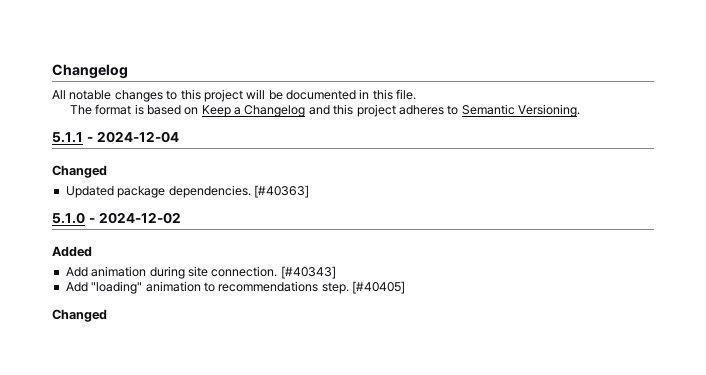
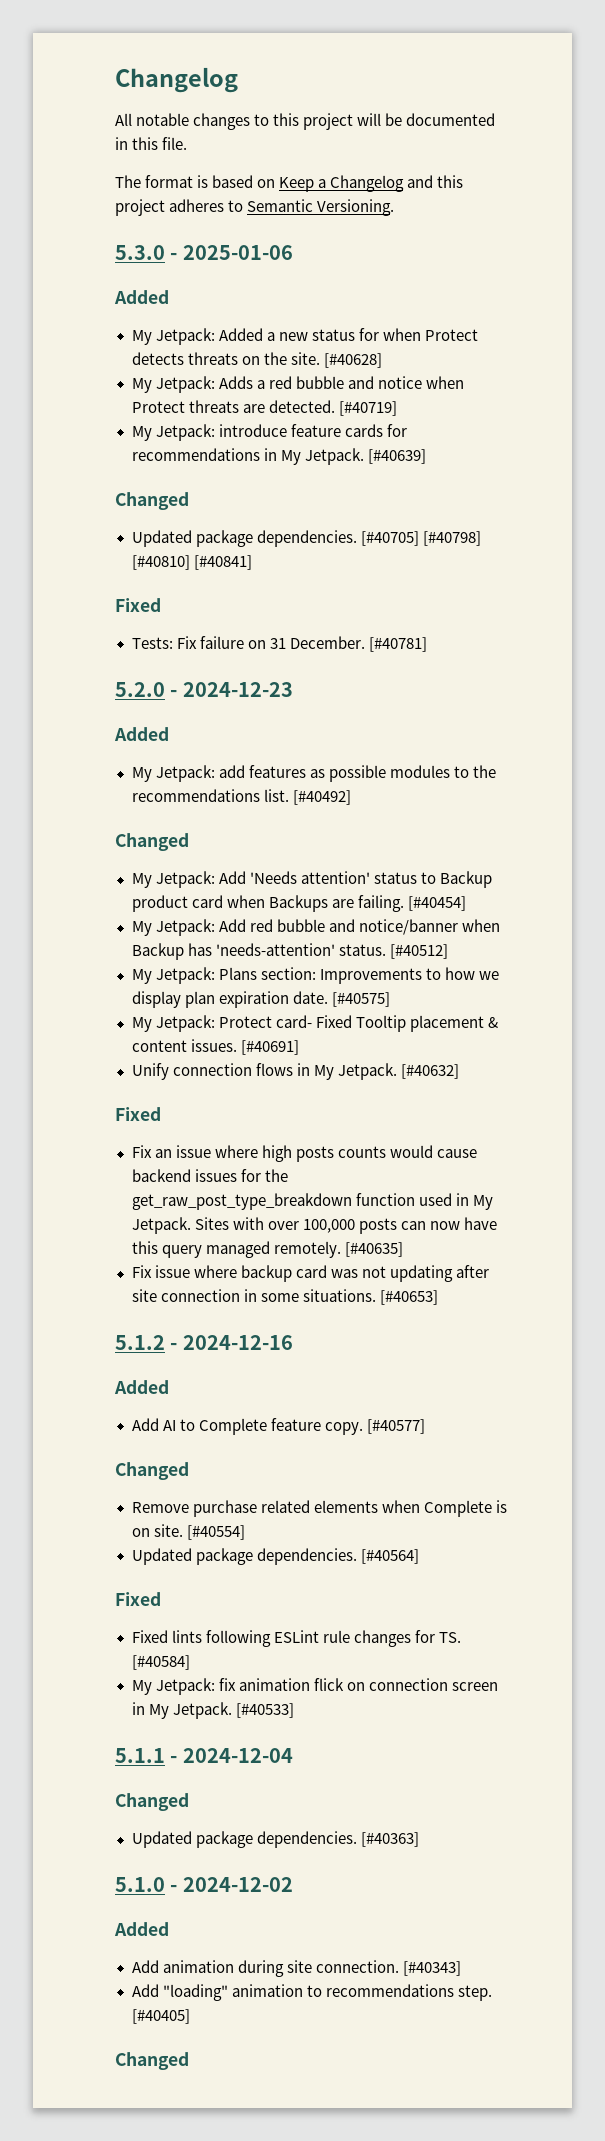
(581, 110) none -> [115,245,293,260] [114,290,169,304] [131,328,478,345] [131,352,382,368] [131,376,464,393] [131,400,397,416] [131,424,407,441] [131,448,426,465] [115,492,189,510] [131,530,481,547] [131,555,252,570] [115,598,161,612] [131,636,427,652] [115,682,293,697] [114,727,169,741] [131,765,496,782] [131,789,351,805] [115,833,189,851] [131,871,492,888] [131,895,466,912] [131,919,500,936] [131,943,448,960] [131,967,499,984] [131,991,390,1008] [131,1015,498,1032] [131,1039,299,1055] [131,1063,459,1080] [115,1107,161,1121] [131,1145,477,1162] [131,1169,288,1182] [131,1193,493,1210] [131,1217,497,1234] [131,1241,403,1258] [131,1265,489,1282] [131,1289,438,1305] [115,1335,293,1350] [114,1380,169,1394] [131,1418,425,1435] [115,1462,189,1480] [131,1500,507,1517] [131,1524,245,1540] [131,1548,419,1565] [115,1592,161,1606] [131,1630,461,1647] [131,1655,190,1670] [131,1678,498,1695] [131,1702,294,1719] // 5.3.0 - 2025-01-06 // Added // My Jetpack: Added a new status for when Protect detects threats on the site. [#40628] // My Jetpack: Adds a red bubble and notice when Protect threats are detected. [#40719] // My Jetpack: introduce feature cards for recommendations in My Jetpack. [#40639] // Changed // Updated package dependencies. [#40705] [#40798] [#40810] [#40841] // Fixed // Tests: Fix failure on 31 December. [#40781] // 5.2.0 - 2024-12-23 // Added // My Jetpack: add features as possible modules to the recommendations list. [#40492] // Changed // My Jetpack: Add 'Needs attention' status to Backup product card when Backups are failing. [#40454] // My Jetpack: Add red bubble and notice/banner when Backup has 'needs-attention' status. [#40512] // My Jetpack: Plans section: Improvements to how we display plan expiration date. [#40575] // My Jetpack: Protect card- Fixed Tooltip placement & content issues. [#40691] // Unify connection flows in My Jetpack. [#40632] // Fixed // Fix an issue where high posts counts would cause backend issues for the get_raw_post_type_breakdown function used in My Jetpack. Sites with over 100,000 posts can now have this query managed remotely. [#40635] // Fix issue where backup card was not updating after site connection in some situations. [#40653] // 5.1.2 - 2024-12-16 // Added // Add AI to Complete feature copy. [#40577] // Changed // Remove purchase related elements when Complete is on site. [#40554] // Updated package dependencies. [#40564] // Fixed // Fixed lints following ESLint rule changes for TS. [#40584] // My Jetpack: fix animation flick on connection screen in My Jetpack. [#40533]

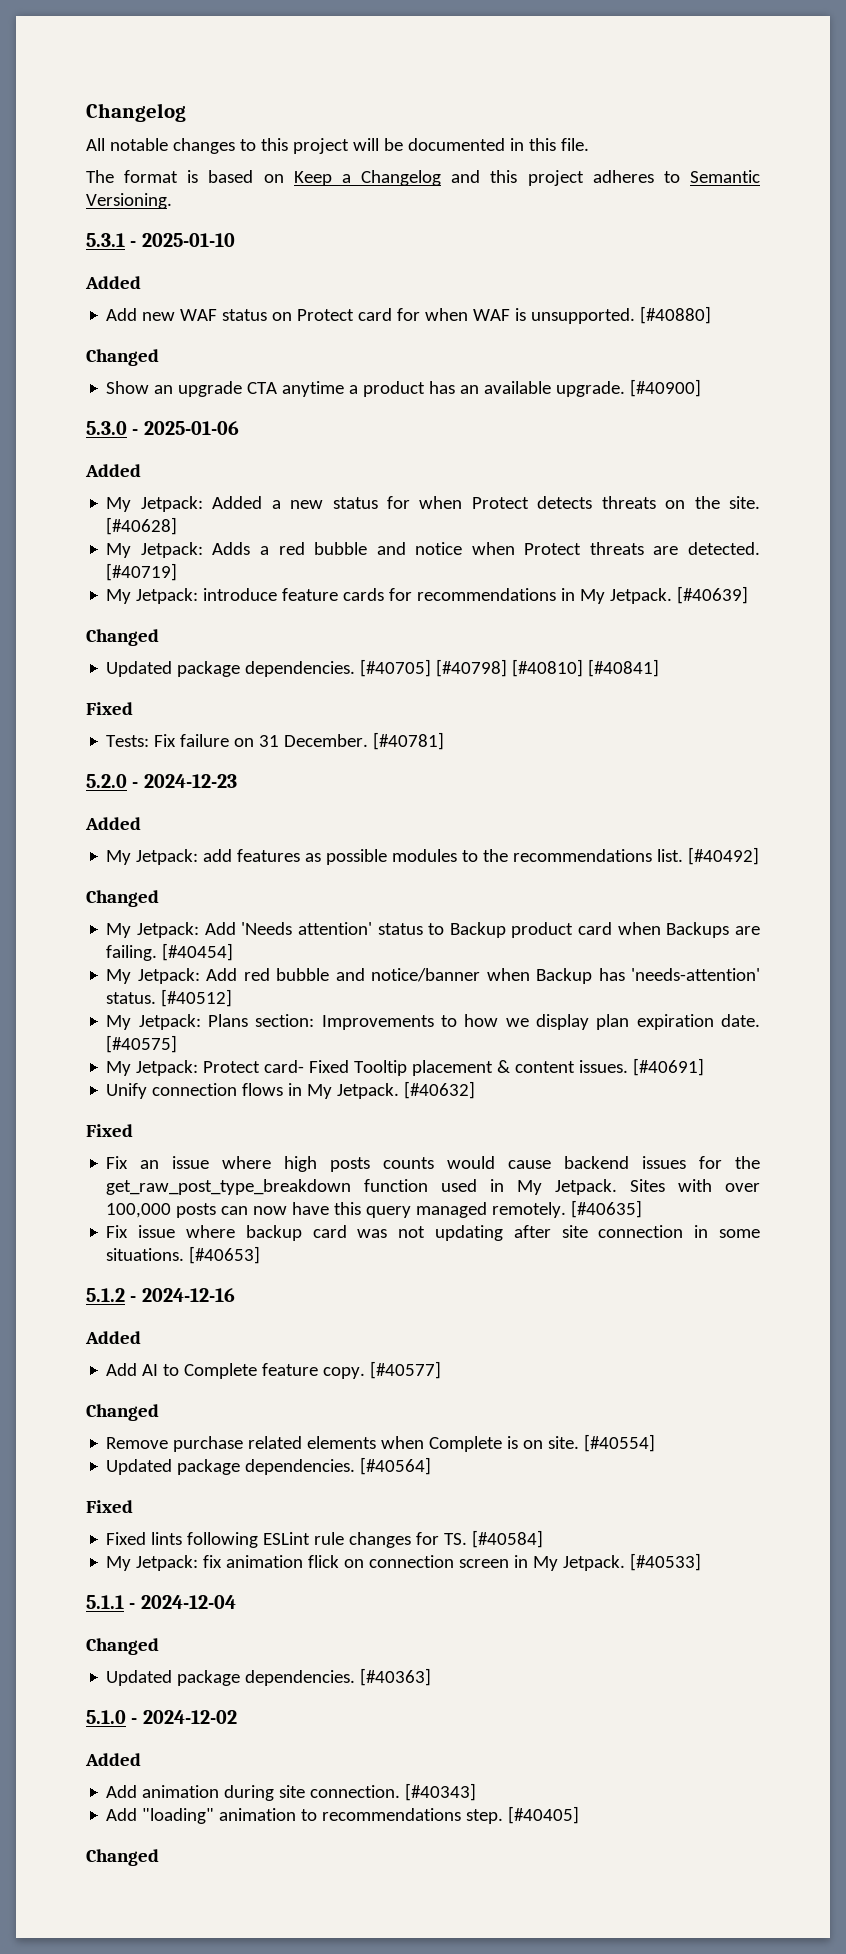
(395, 207) none -> [86,233,235,247] [85,276,141,289] [106,306,712,324] [86,349,159,366] [106,379,702,397] // 5.3.1 - 2025-01-10 // Added // Add new WAF status on Protect card for when WAF is unsupported. [#40880] // Changed // Show an upgrade CTA anytime a product has an available upgrade. [#40900]

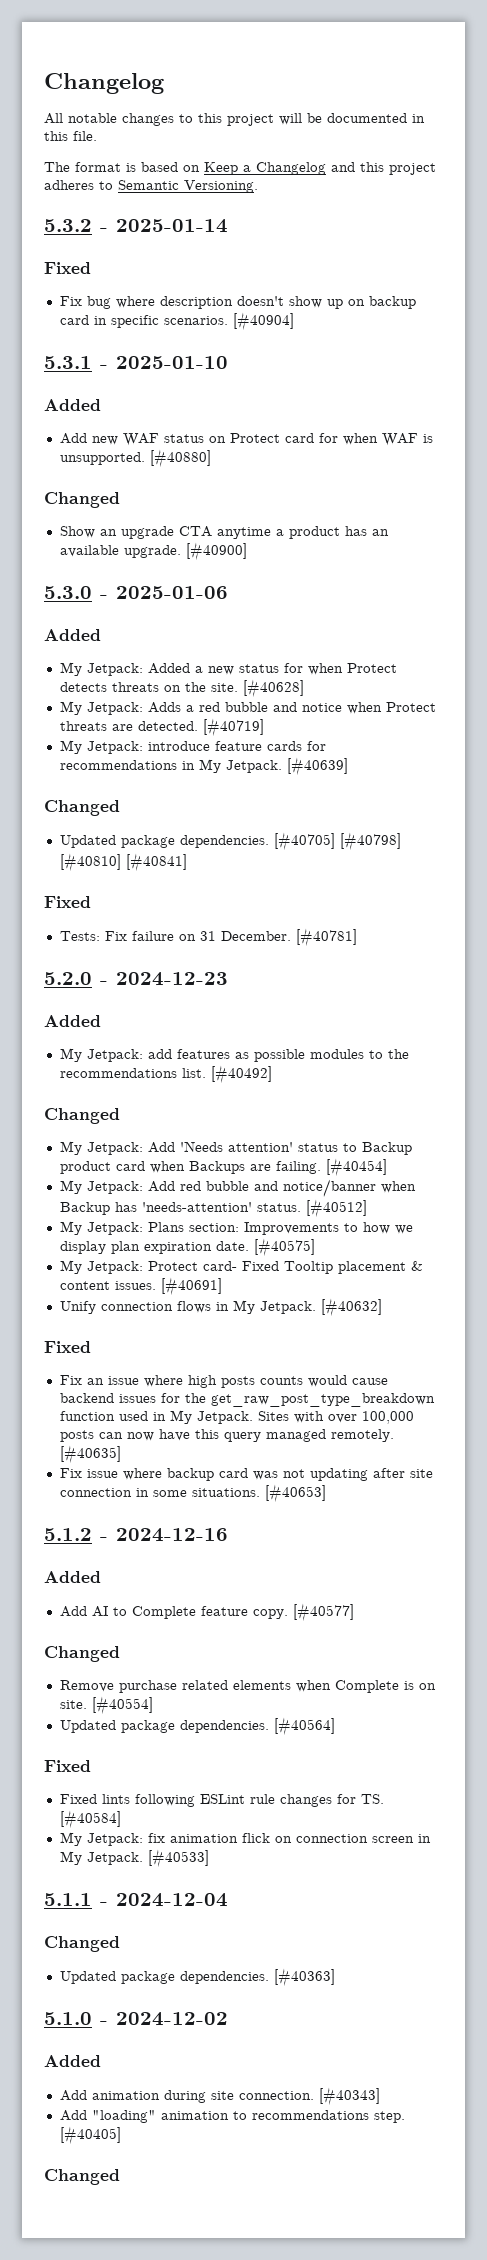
(172, 201) none -> [44,219,228,233] [44,262,91,274] [59,296,416,309] [59,312,294,331] // 5.3.2 - 2025-01-14 // Fixed // Fix bug where description doesn't show up on backup card in specific scenarios. [#40904]

